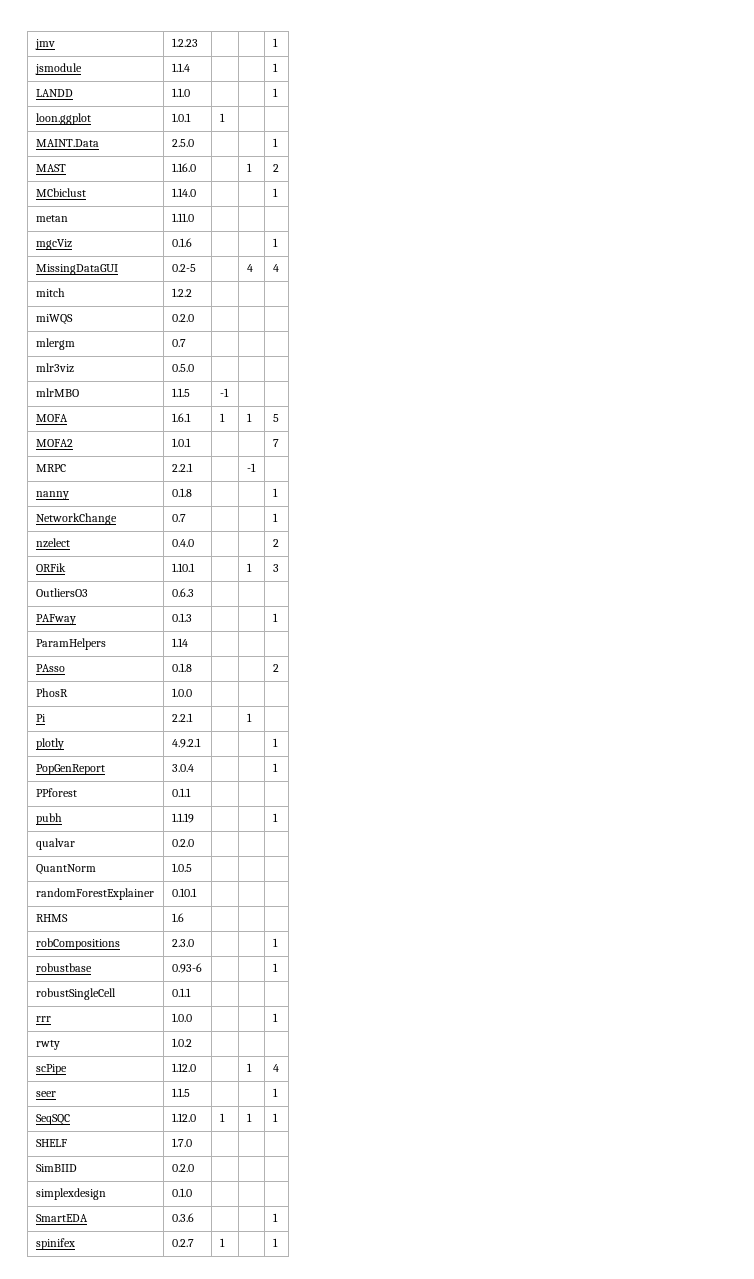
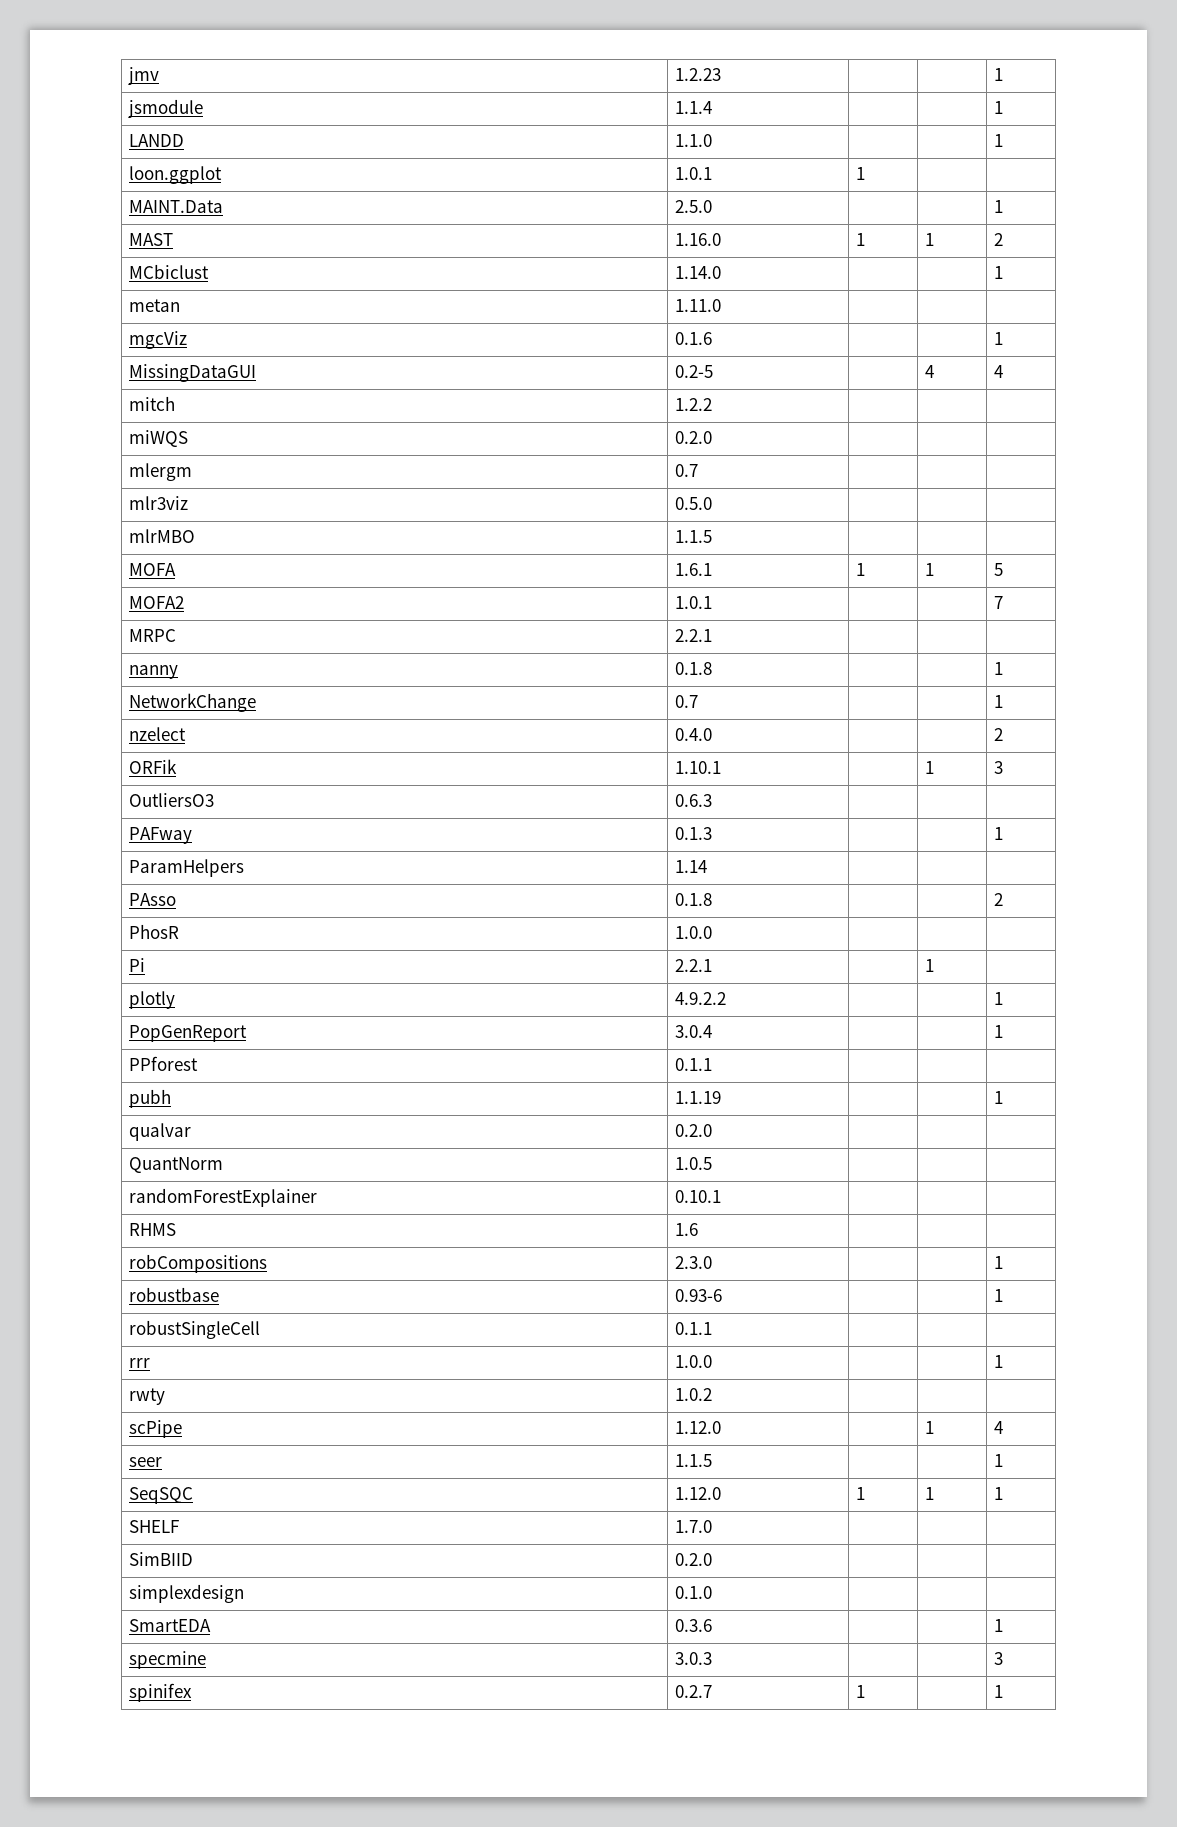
(196, 167) none -> [855,233,865,246] 1
[219,388,229,397] -1 -> (712, 536) none
[246,463,256,472] -1 -> (712, 635) none
[171,738,201,748] 4.9.2.1 -> [674,992,726,1005] 4.9.2.2
(278, 1217) none -> [128,1651,206,1669] [674,1652,712,1665] [993,1652,1003,1665] // specmine | 3.0.3 | | | 3

